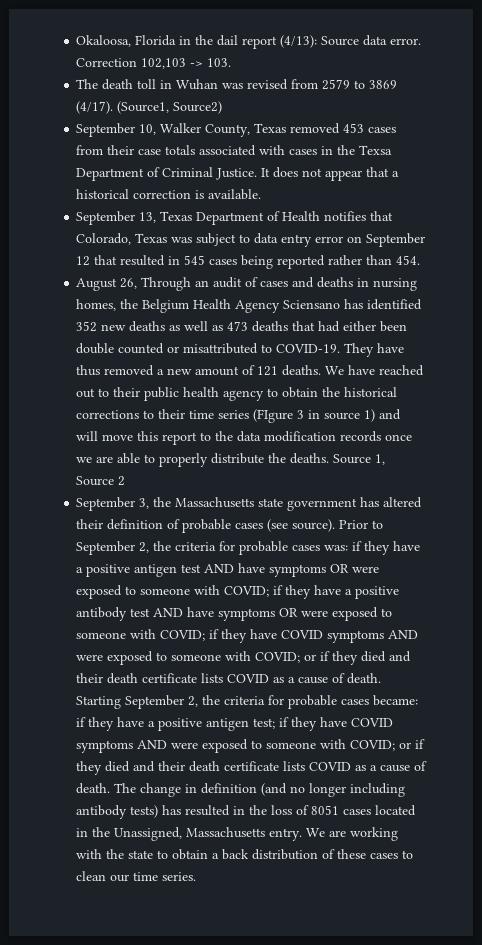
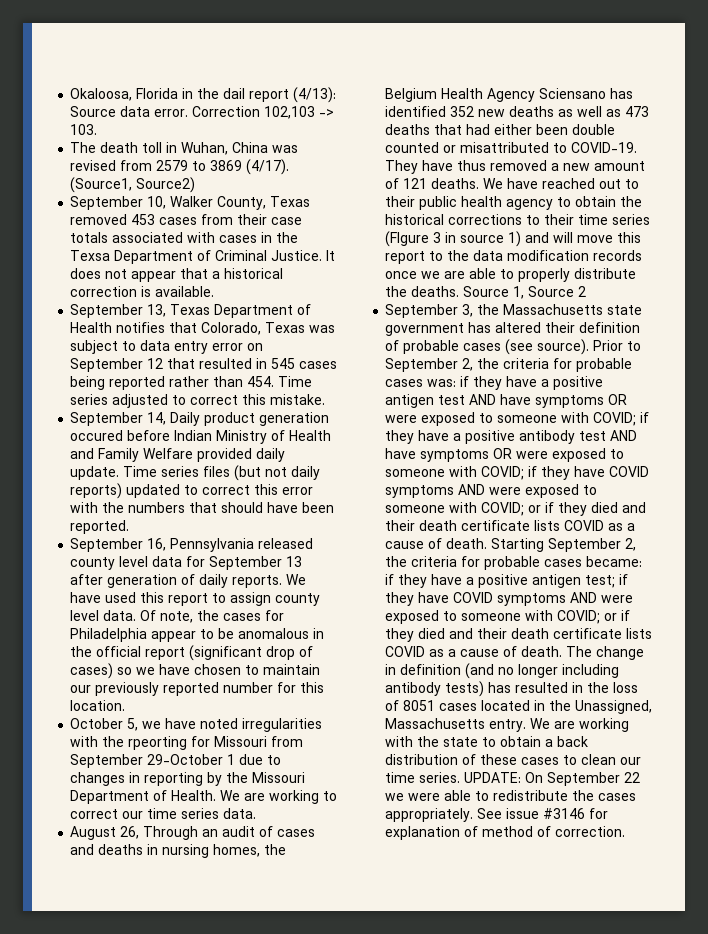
[176,79,219,90] Wuhan -> [181,142,269,155] Wuhan, China
(421, 260) none -> [278,376,313,387] [70,394,326,408] [70,412,330,426] [70,430,332,444] [70,448,286,462] [70,465,321,481] [70,483,314,499] [70,502,335,513] [70,520,130,534] [70,538,314,552] [70,556,303,570] [70,574,307,588] [70,592,321,606] [70,610,285,623] [70,628,325,642] [70,645,314,661] [70,663,321,679] [70,682,325,696] [70,700,126,711] [70,718,323,732] [70,736,304,750] [70,754,282,768] [70,772,306,786] [70,790,338,804] [70,808,257,819] Time series adjusted to correct this mistake. // September 14, Daily product generation occured before Indian Ministry of Health and Family Welfare provided daily update. Time series files (but not daily reports) updated to correct this error with the numbers that should have been reported. // September 16, Pennsylvania released county level data for September 13 after generation of daily reports. We have used this report to assign county level data. Of note, the cases for Philadelphia appear to be anomalous in the official report (significant drop of cases) so we have chosen to maintain our previously reported number for this location. // October 5, we have noted irregularities with the rpeorting for Missouri from September 29-October 1 due to changes in reporting by the Missouri Department of Health. We are working to correct our time series data.
(197, 876) none -> [464,772,641,786] [385,790,637,801] [385,808,609,822] [385,826,626,840] UPDATE: On September 22 we were able to redistribute the cases appropriately. See issue #3146 for explanation of method of correction.

